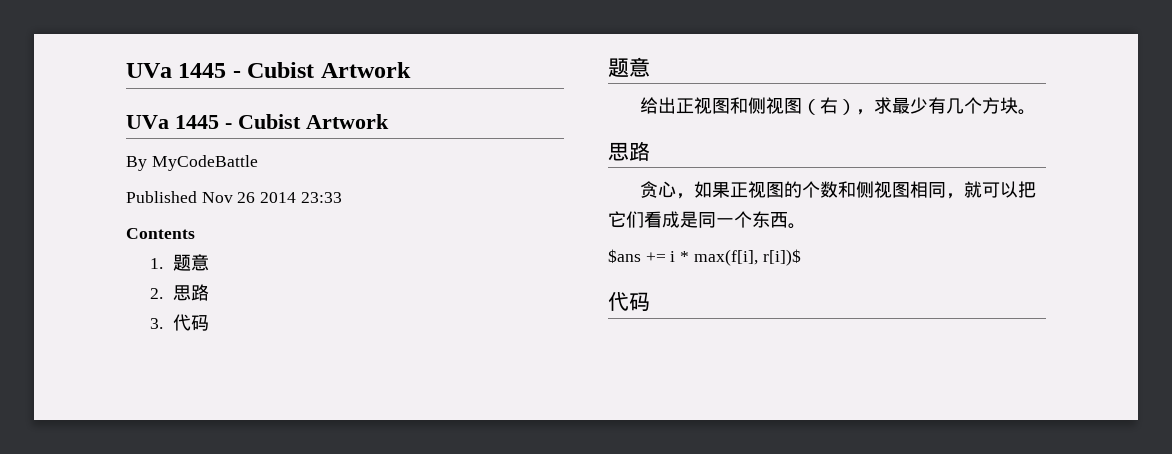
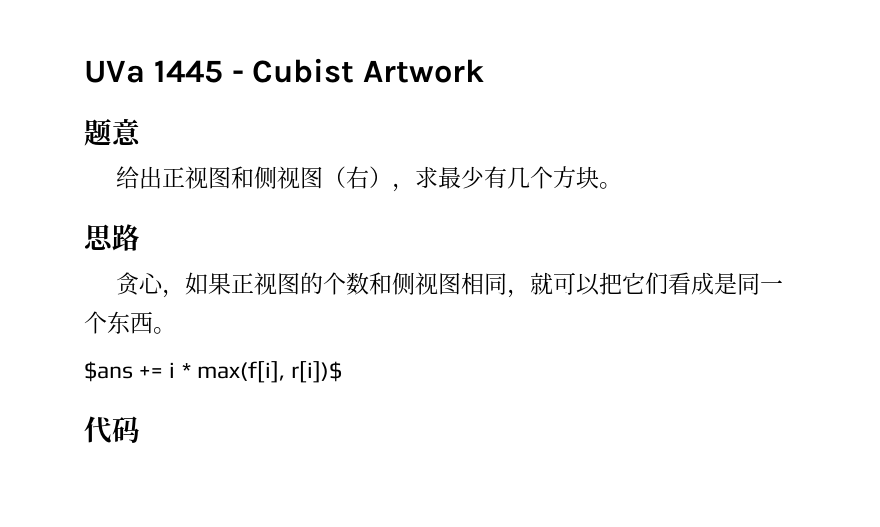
[126,62,411,78] [126,114,389,129] [126,155,258,171] [126,191,342,203] [126,228,195,239] [149,254,210,271] [149,284,210,301] [149,314,210,331] UVa 1445 - Cubist Artwork // UVa 1445 - Cubist Artwork // By MyCodeBattle // Published Nov 26 2014 23:33 // Contents // 1.题意 // 2.思路 // 3.代码 -> [84,58,485,83] UVa 1445 - Cubist Artwork

